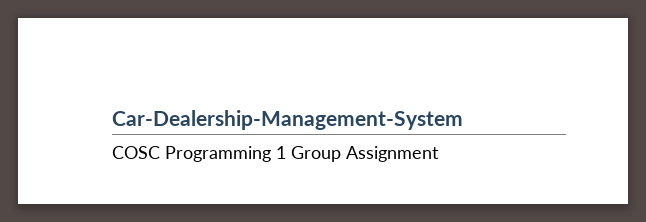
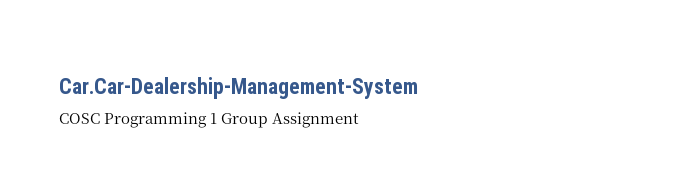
[112,110,463,130] Car-Dealership-Management-System -> [59,77,418,99] Car.Car-Dealership-Management-System

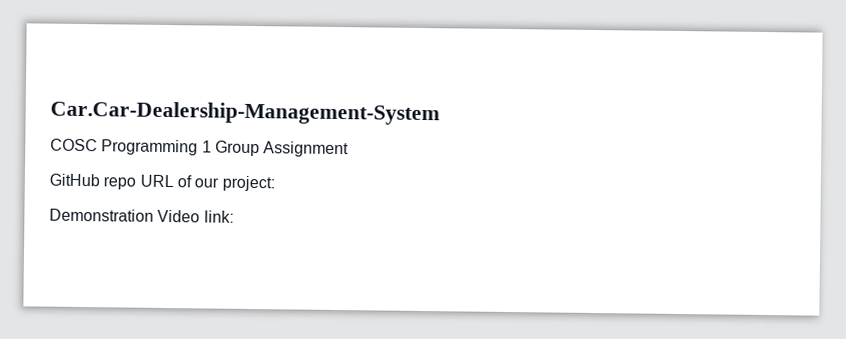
(360, 120) none -> [49,173,275,192] [49,208,234,223] // GitHub repo URL of our project: // Demonstration Video link:

